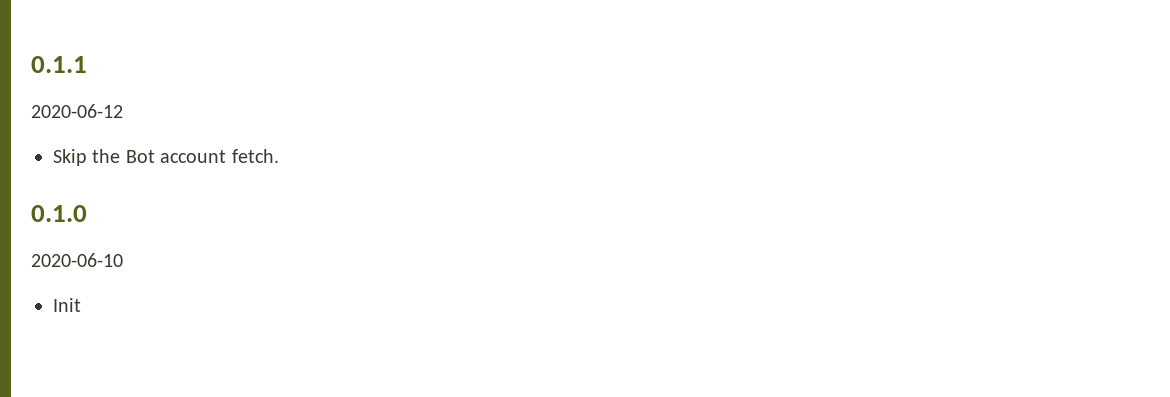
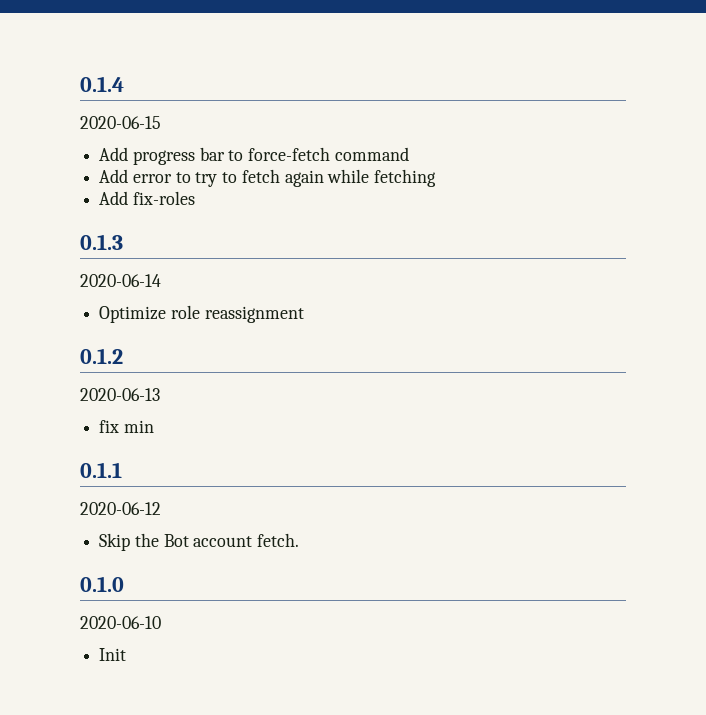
(31, 64) none -> [80,76,124,92] [80,116,161,129] [99,147,409,165] [99,169,437,187] [99,191,195,205] [80,234,123,250] [80,274,161,287] [99,305,304,323] [80,348,123,364] [80,388,160,401] [99,420,154,433] 0.1.4 // 2020-06-15 // Add progress bar to force-fetch command // Add error to try to fetch again while fetching // Add fix-roles // 0.1.3 // 2020-06-14 // Optimize role reassignment // 0.1.2 // 2020-06-13 // fix min //

